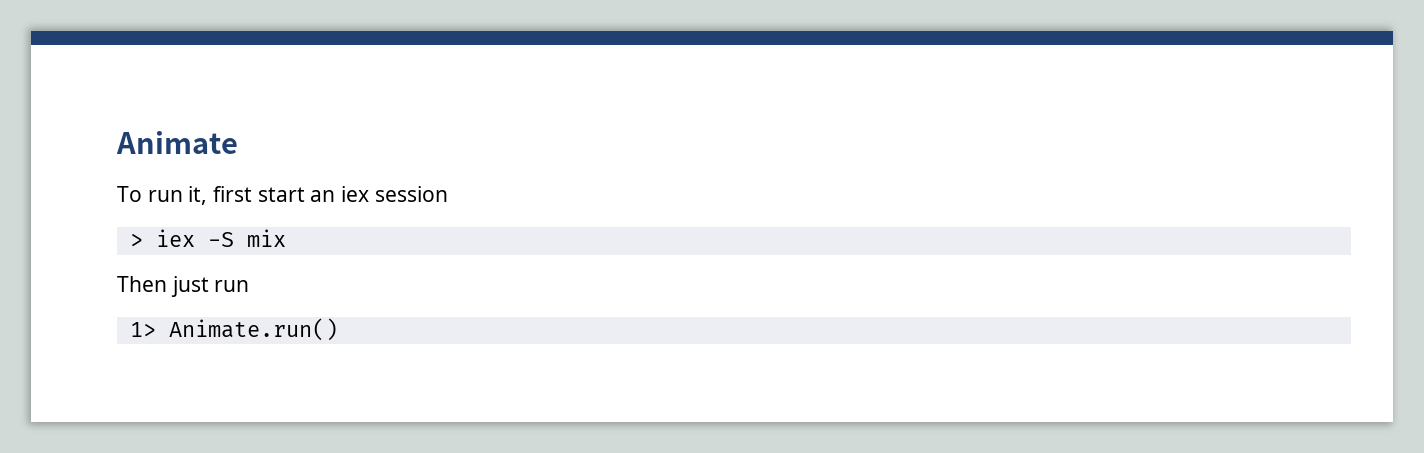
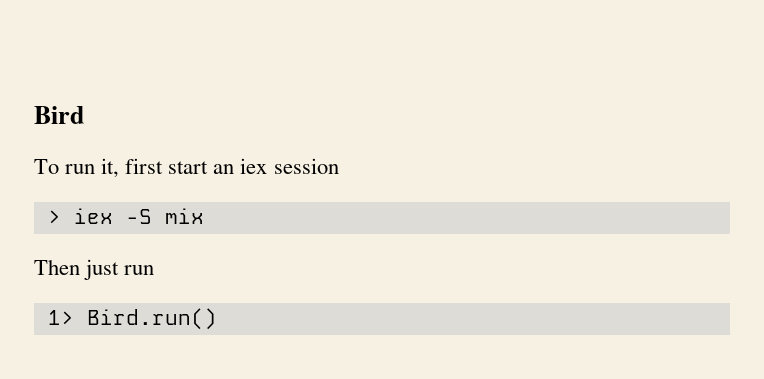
[116,131,238,154] Animate -> [34,106,84,124] Bird
[168,318,338,341] Animate.run() -> [86,308,217,330] Bird.run()

